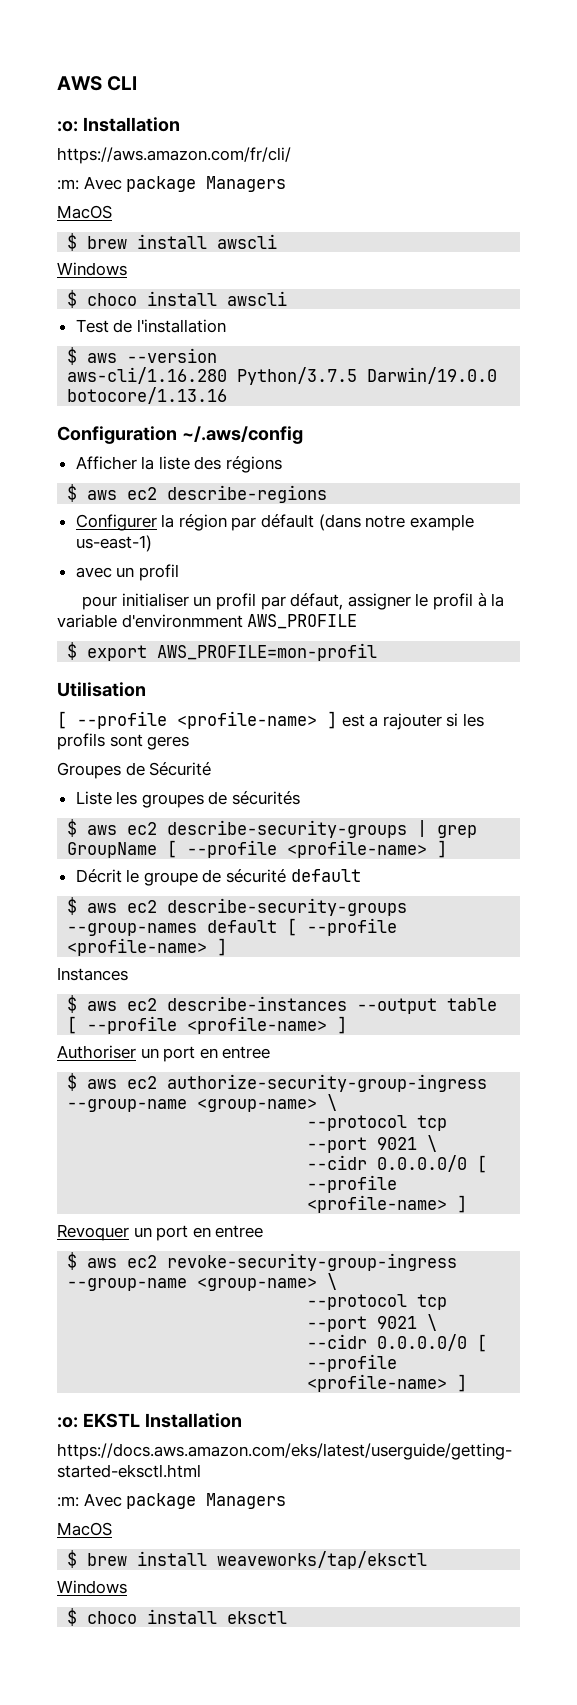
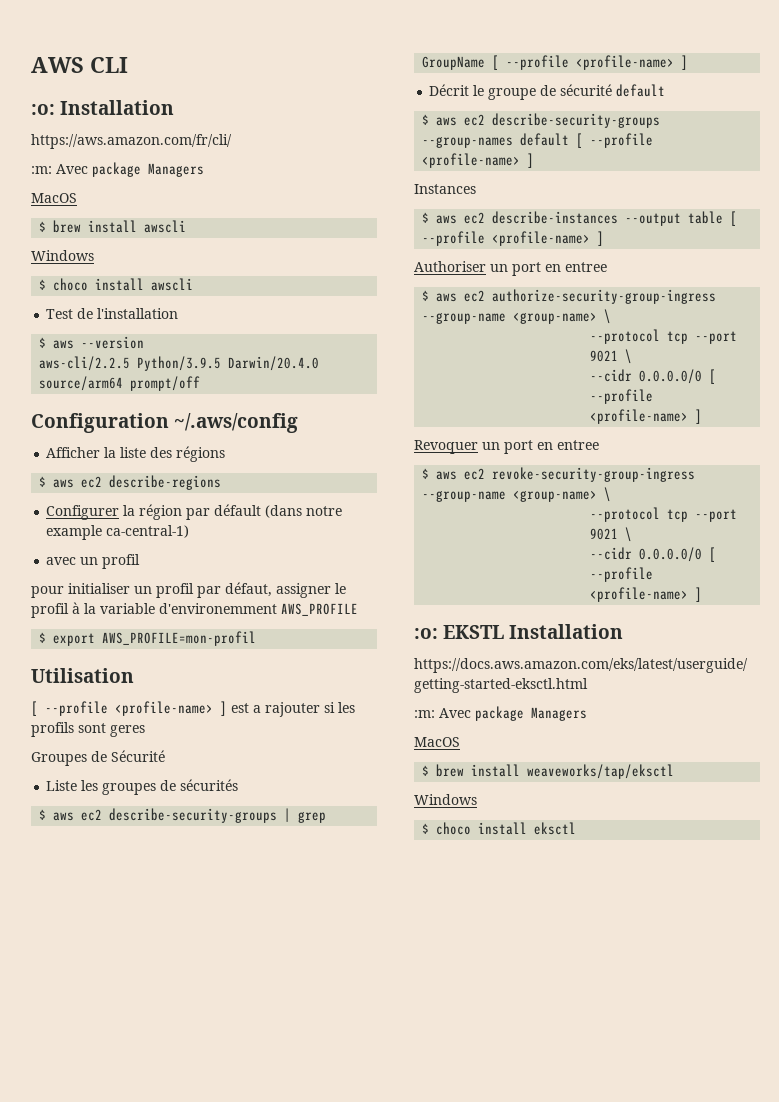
[67,367,498,385] [67,387,228,404] aws-cli/1.16.280 Python/3.7.5 Darwin/19.0.0 botocore/1.13.16 -> [39,356,320,371] [39,376,201,391] aws-cli/2.2.5 Python/3.9.5 Darwin/20.4.0 source/arm64 prompt/off
[75,535,152,552] us-east-1) -> [106,525,190,538] ca-central-1)
[121,614,243,628] d'environmment -> [159,603,277,614] d'environemment

